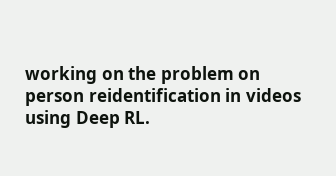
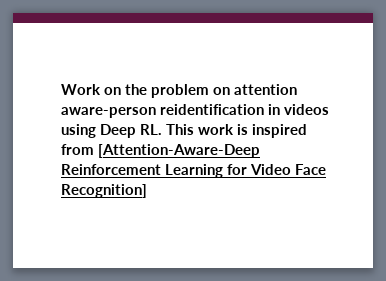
[25,66,97,84] working -> [61,84,101,95] Work
[25,92,84,106] person -> [234,84,298,95] [61,107,156,118] attention aware-person
(151, 117) none -> [166,124,308,138] [61,144,261,158] [61,164,327,178] [61,184,147,198] This work is inspired from [Attention-Aware-Deep Reinforcement Learning for Video Face Recognition]

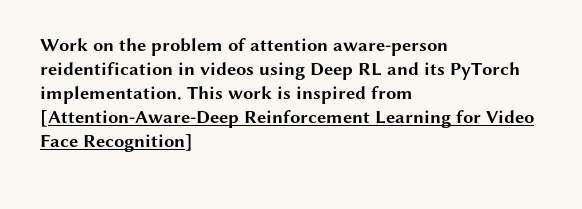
[213,87,231,95] on -> [228,38,246,51] of
[140,124,163,135] RL. -> [358,62,520,80] [40,86,182,104] RL and its PyTorch implementation.

